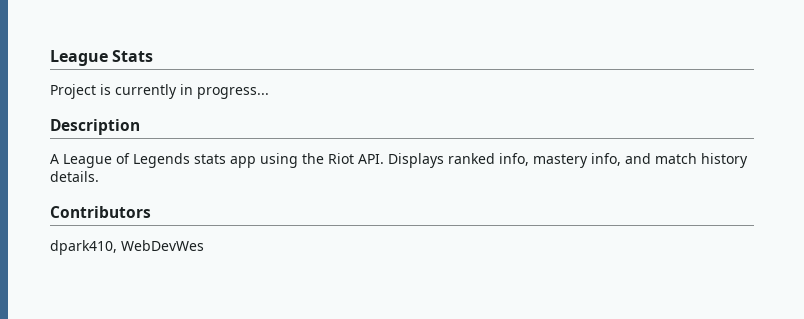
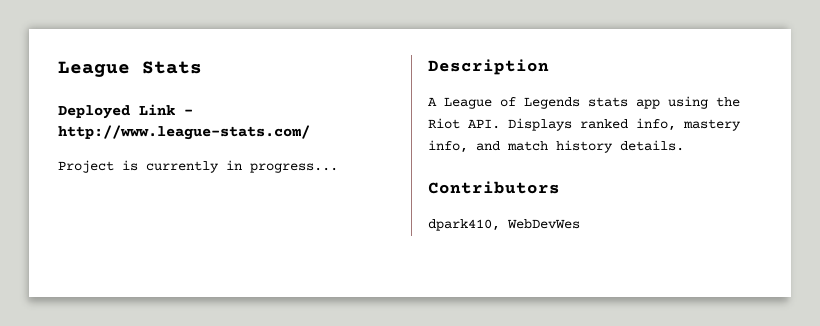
(154, 56) none -> [58,104,193,119] [58,125,310,140] // Deployed Link - http://www.league-stats.com/

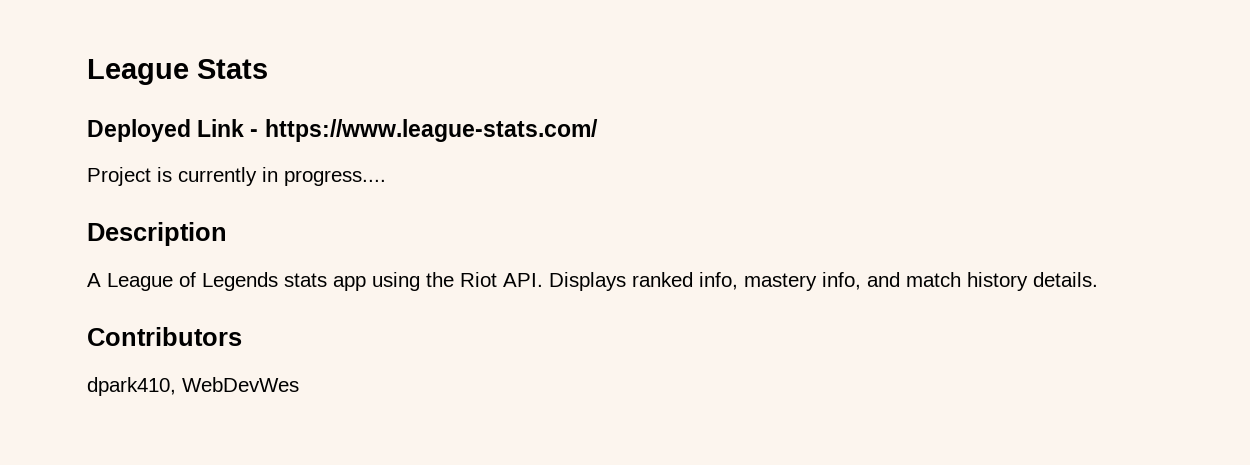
[58,125,310,140] http://www.league-stats.com/ -> [264,119,598,142] https://www.league-stats.com/
[250,163,338,173] progress... -> [284,170,386,186] progress....

